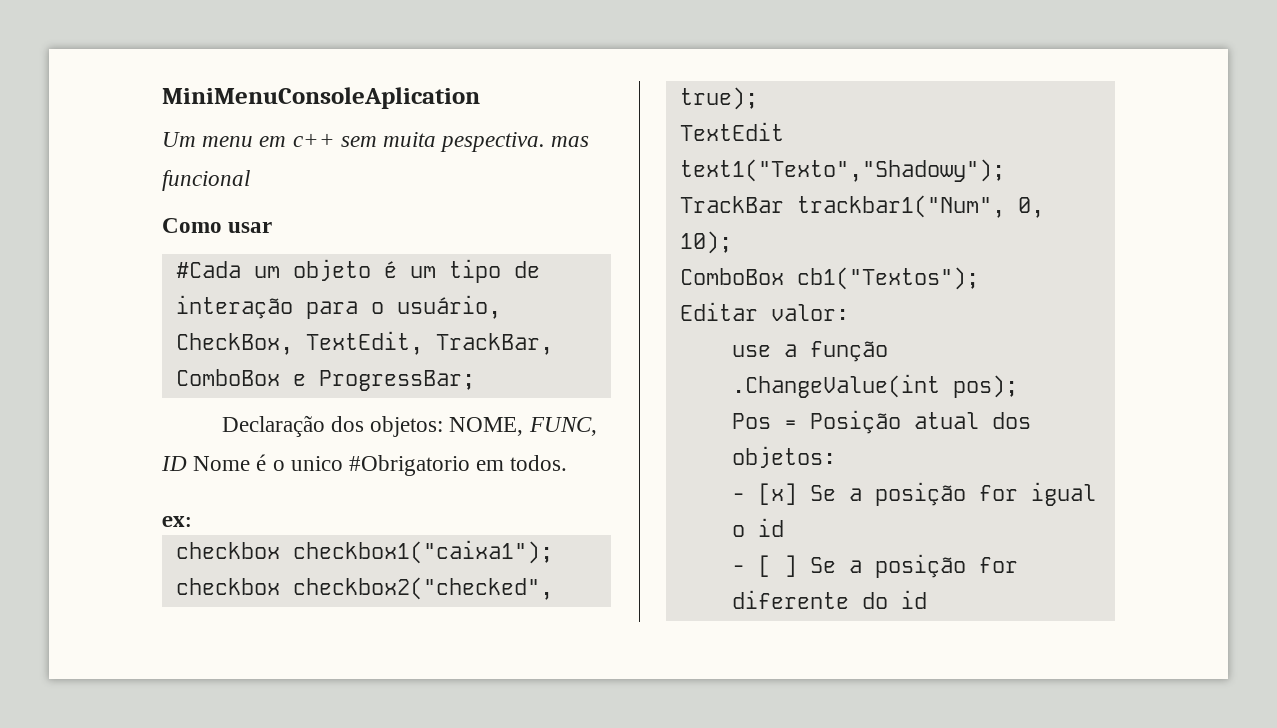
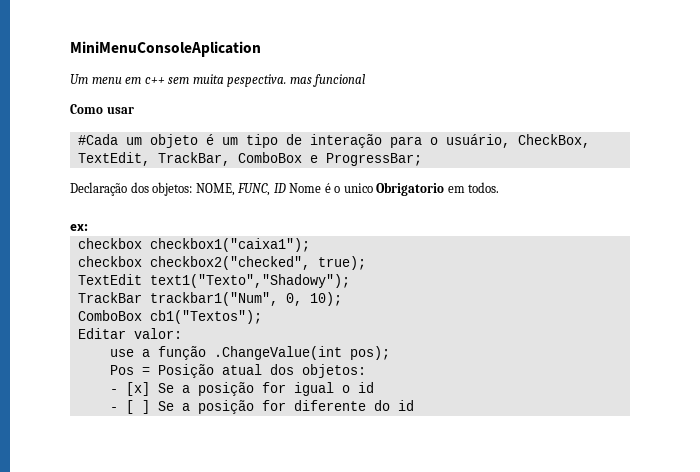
[349,455,471,476] #Obrigatorio -> [376,182,445,196] Obrigatorio

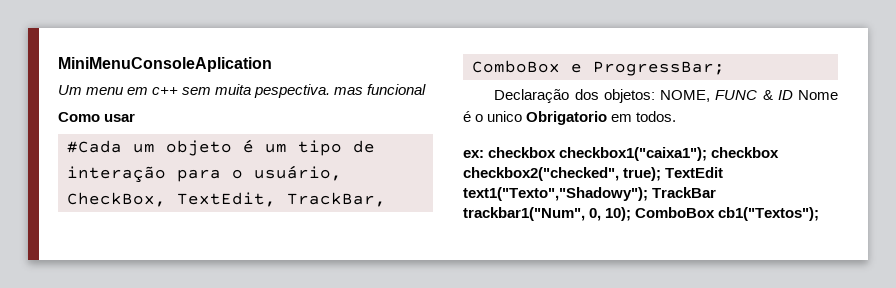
[237,183,271,196] FUNC, -> [715,90,773,100] FUNC &
(88, 227) // -> (484, 154) none
(310, 245) // -> (708, 154) none
(366, 263) // -> (662, 174) none
(350, 281) // -> (648, 194) none
(342, 299) // -> (632, 214) none
[77,328,182,339] [109,346,390,360] [109,364,366,378] [109,382,374,396] [109,400,414,414] // Editar valor: // use a função .ChangeValue(int pos); // Pos = Posição atual dos objetos: // - [x] Se a posição for igual o id // - [ ] Se a posição for diferente do id -> (820, 214) none

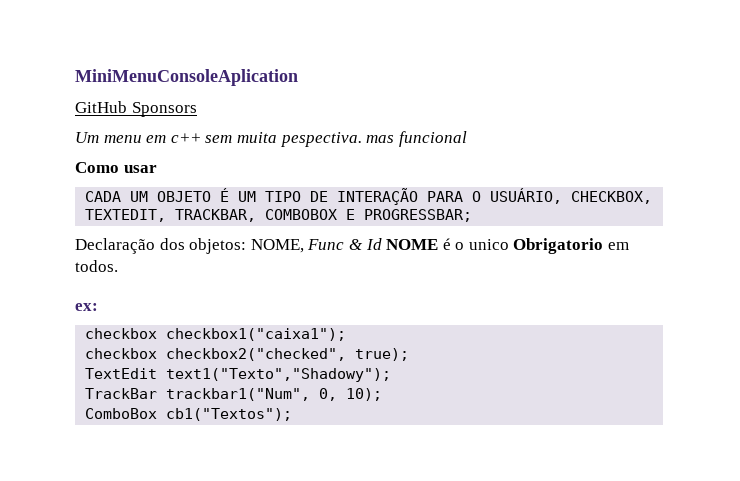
(272, 64) none -> [75,101,197,117] // GitHub Sponsors
[67,139,375,156] [67,165,342,183] [67,192,386,207] [472,60,725,76] #Cada um objeto é um tipo de interação para o usuário, CheckBox, TextEdit, TrackBar, ComboBox e ProgressBar; -> [85,188,653,205] [85,209,473,222] CADA UM OBJETO É UM TIPO DE INTERAÇÃO PARA O USUÁRIO, CHECKBOX, TEXTEDIT, TRACKBAR, COMBOBOX E PROGRESSBAR;
[715,90,838,100] FUNC & ID Nome -> [307,238,439,250] Func & Id NOME
(484, 154) none -> (98, 307) //
(708, 154) none -> (347, 334) //
(662, 174) none -> (410, 354) //
(648, 194) none -> (392, 375) //
(632, 214) none -> (383, 394) //

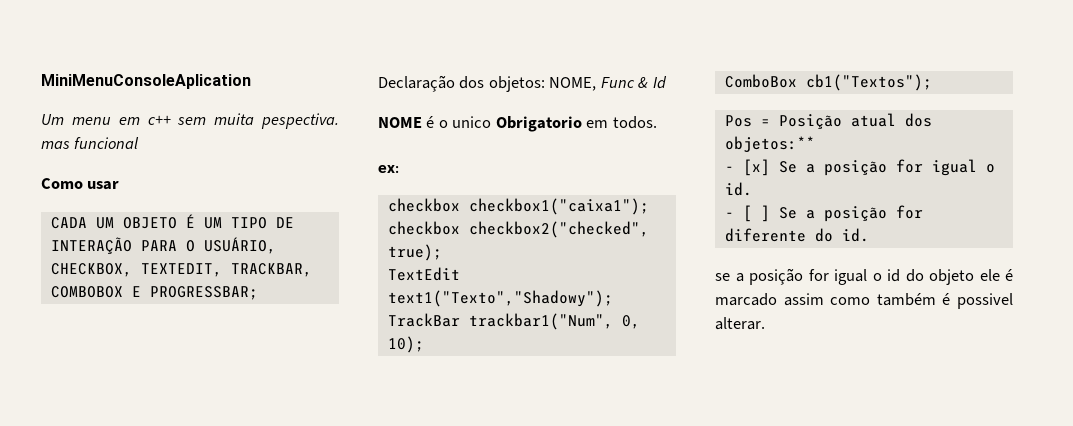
[75,101,197,117] // GitHub Sponsors -> (251, 81) none
(382, 244) none -> (667, 82) //
(293, 414) none -> [724,113,932,130] [724,136,815,152] [724,159,995,176] [724,182,752,196] [724,205,923,222] [724,228,869,242] [715,268,1013,285] [715,293,1013,309] [715,317,765,330] // Pos = Posição atual dos objetos:** // - [x] Se a posição for igual o id. // - [ ] Se a posição for diferente do id. // se a posição for igual o id do objeto ele é marcado assim como também é possivel alterar.

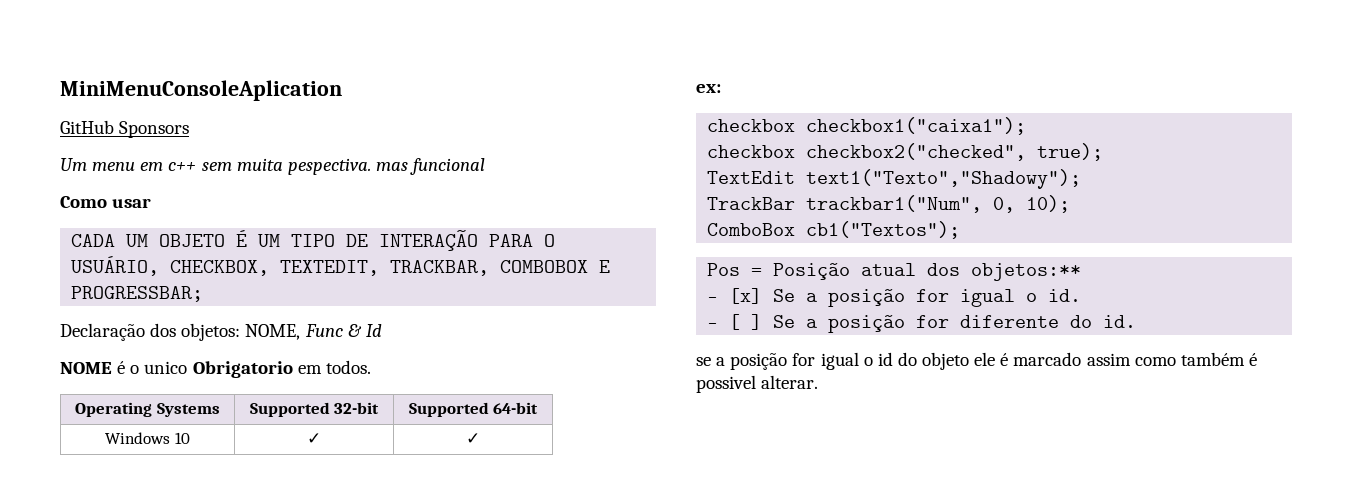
(251, 81) none -> [60,120,190,138] // GitHub Sponsors
(657, 122) none -> [75,402,220,417] [249,402,380,417] [408,402,539,417] [105,432,190,444] [307,433,321,444] [466,433,480,444] // Operating Systems | Supported 32-bit | Supported 64-bit // Windows 10 | ✓ | ✓

